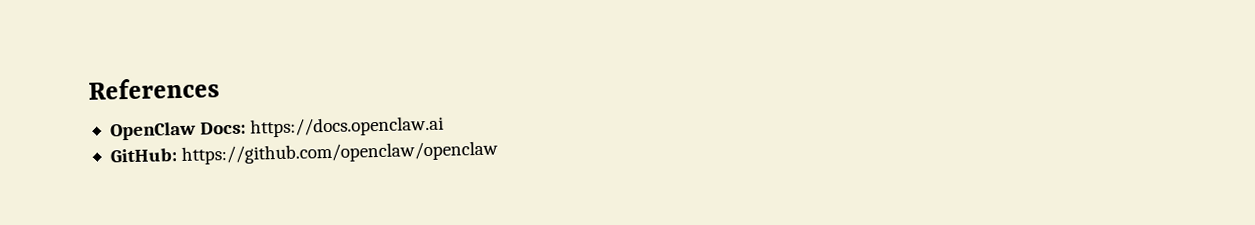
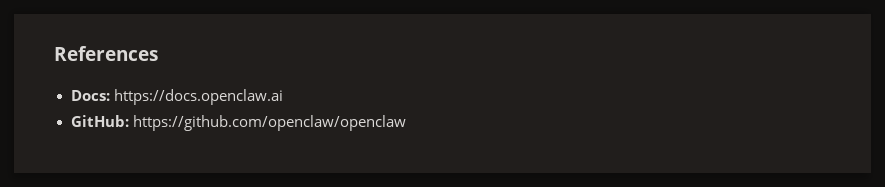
[109,121,196,141] OpenClaw -> (158, 53) none

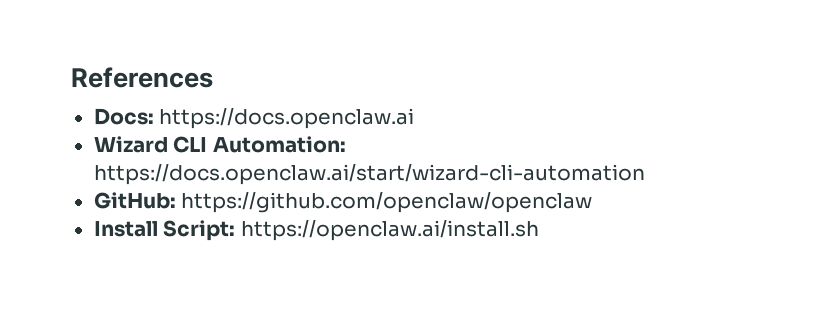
(283, 97) none -> [93,136,346,153] [93,164,645,185] // Wizard CLI Automation: https://docs.openclaw.ai/start/wizard-cli-automation
(406, 123) none -> [93,220,539,241] // Install Script: https://openclaw.ai/install.sh

